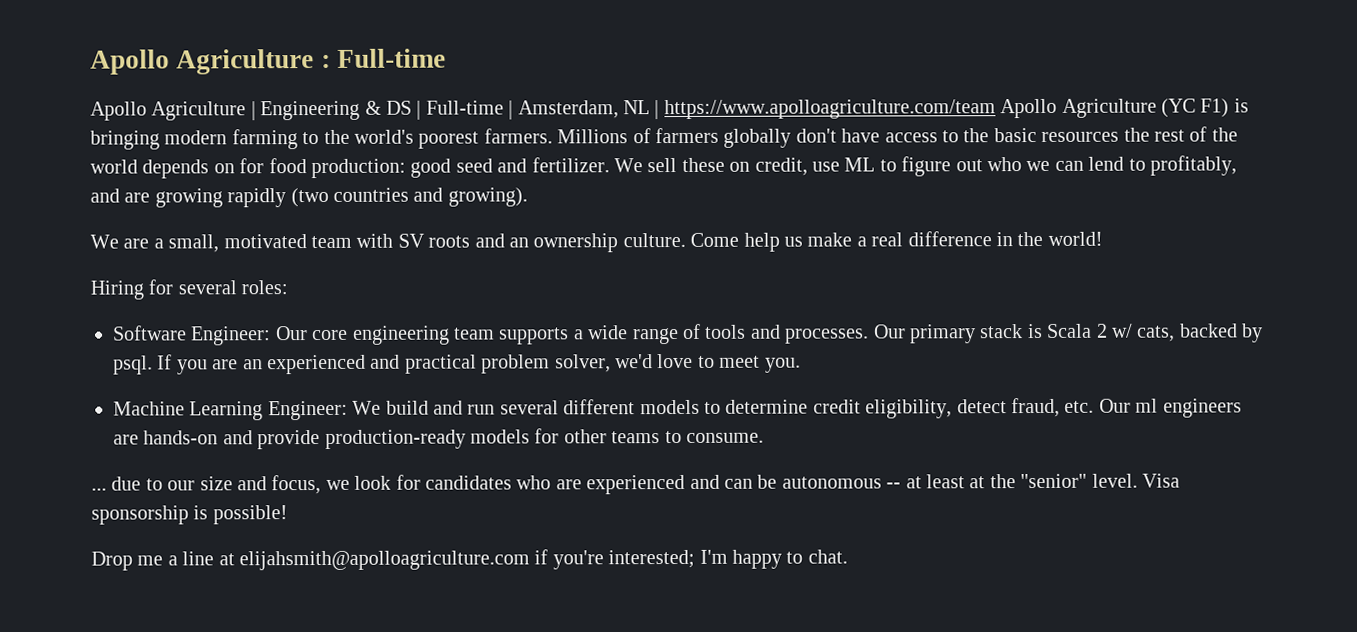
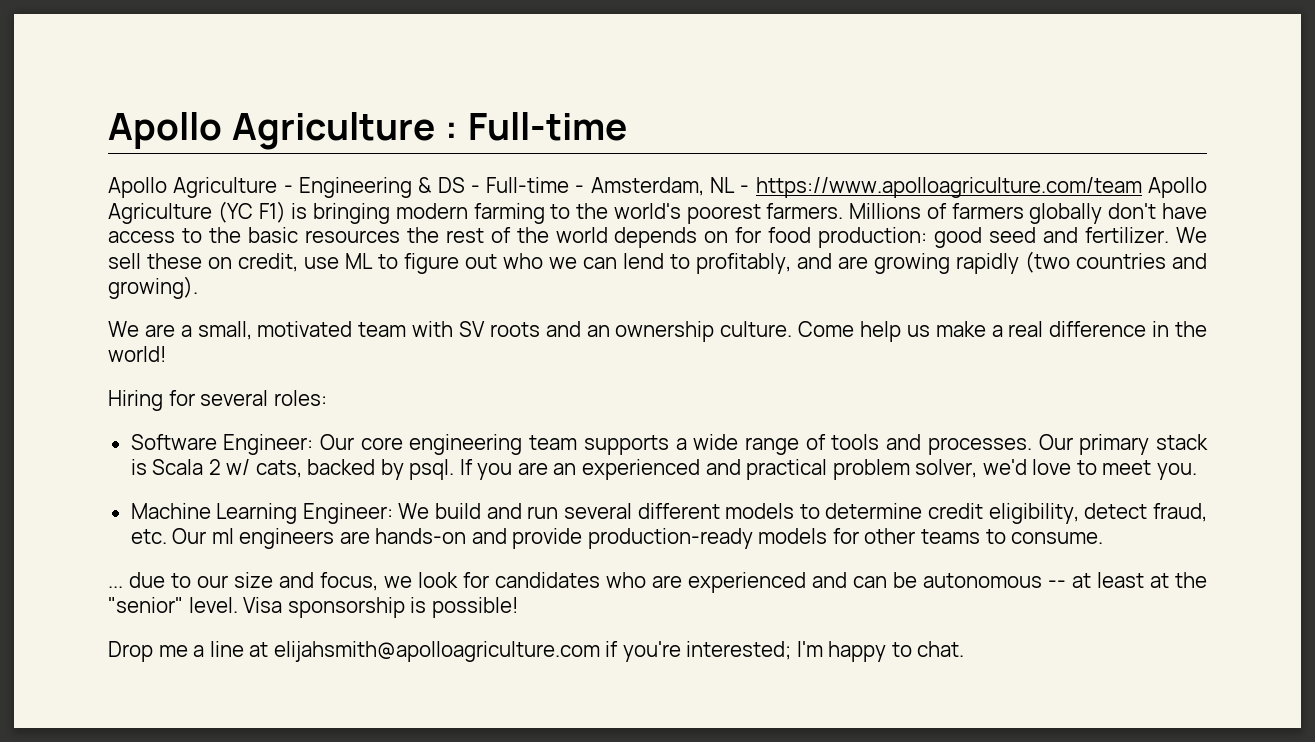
[250,101,256,121] | -> [283,185,293,193] -
[416,100,514,120] | Full-time | -> [470,177,585,193] - Full-time -
[654,100,660,120] | -> [740,185,750,193] -

